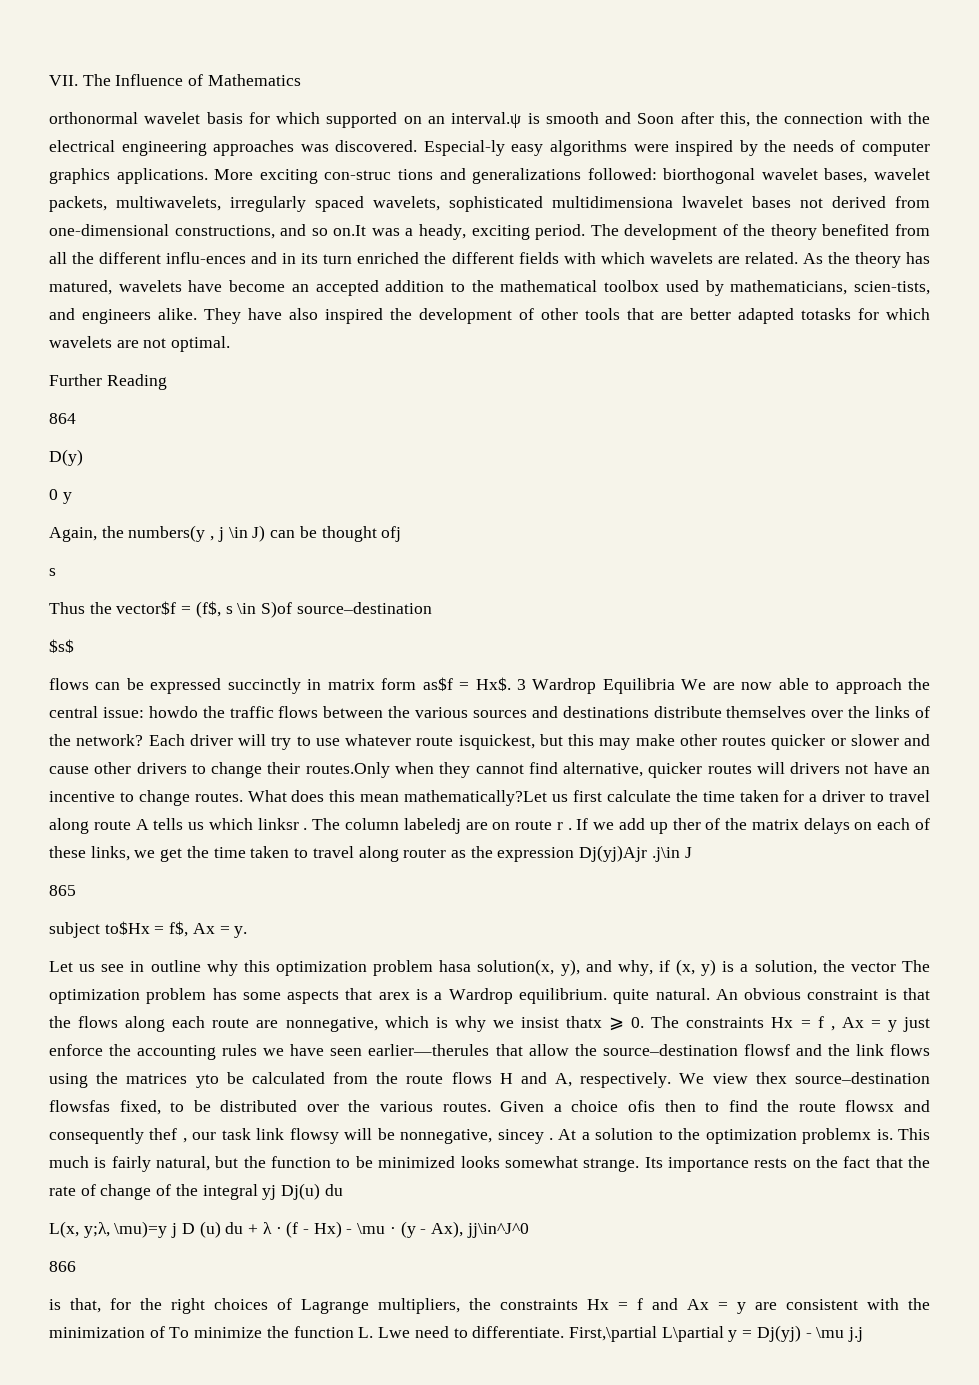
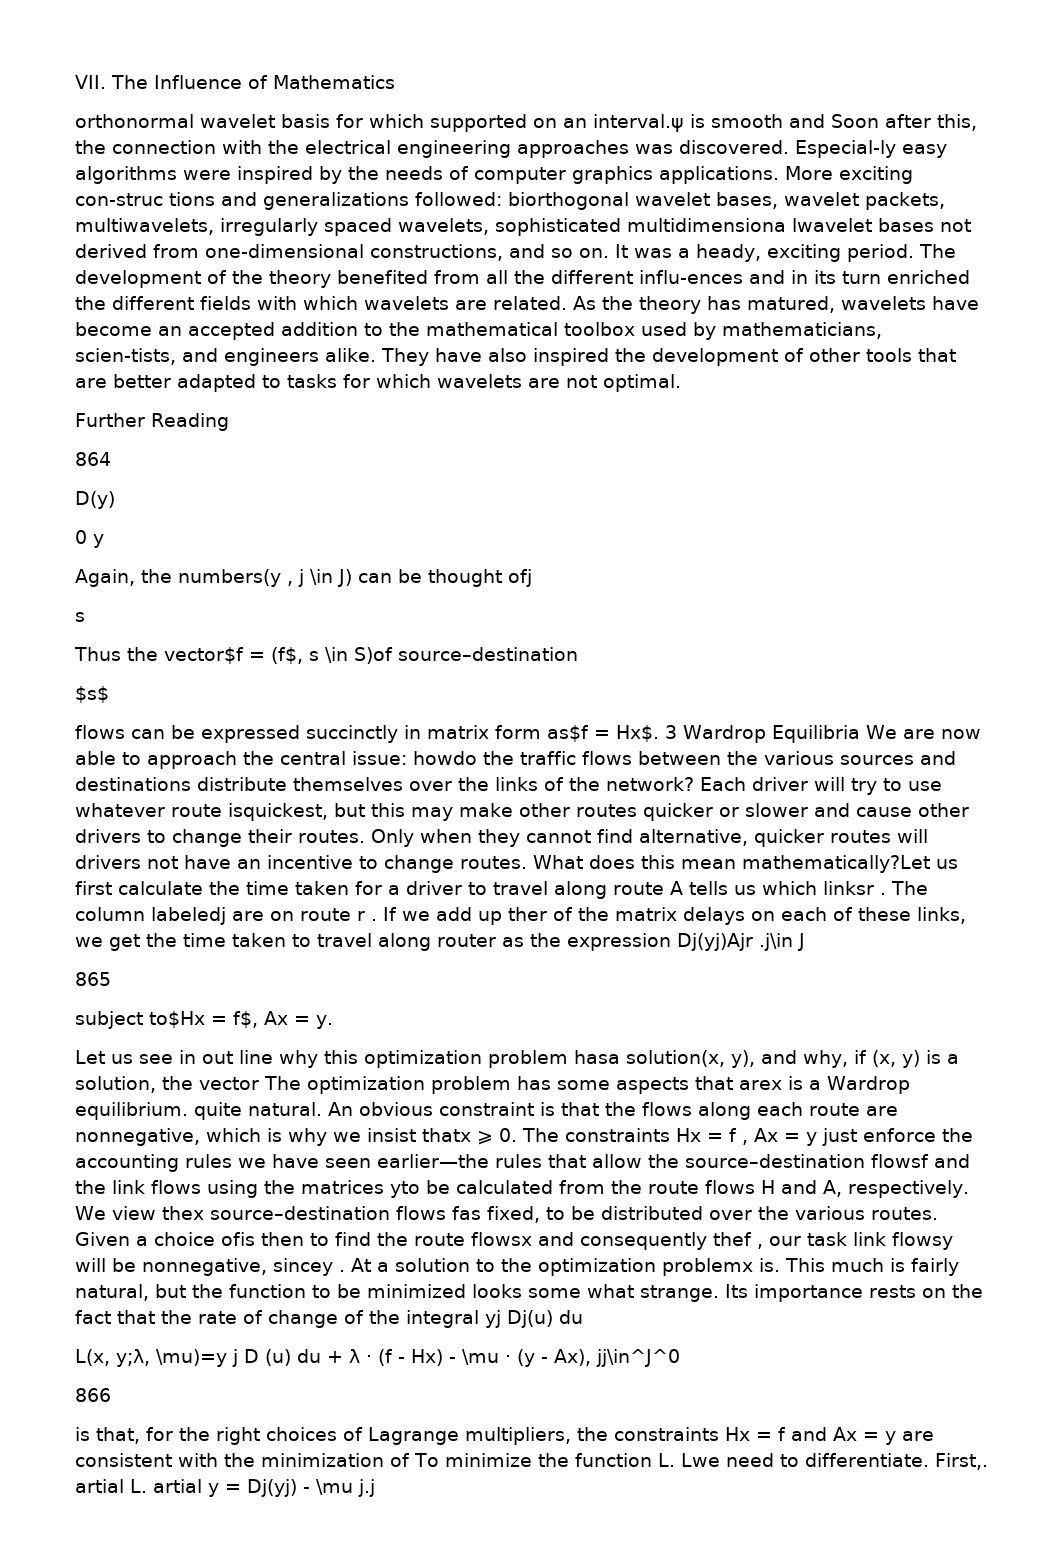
[333,225,367,236] on.It -> [579,244,628,258] on. It
[801,308,851,320] totasks -> [262,374,337,388] to tasks
[305,762,390,778] routes.Only -> [298,829,414,847] routes. Only
[150,960,201,972] outline -> [202,1050,273,1064] out line
[368,1044,490,1056] earlier—therules -> [377,1154,542,1168] earlier—the rules
[49,1100,110,1112] flowsfas -> [395,1206,481,1220] flows fas
[504,1156,578,1168] somewhat -> [528,1284,634,1298] some what
[568,1326,724,1342] First,\partial L\partial -> [934,1453,988,1470] [75,1479,202,1493] First,. artial L. artial

